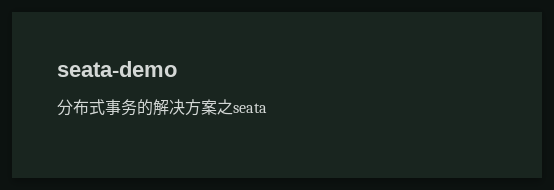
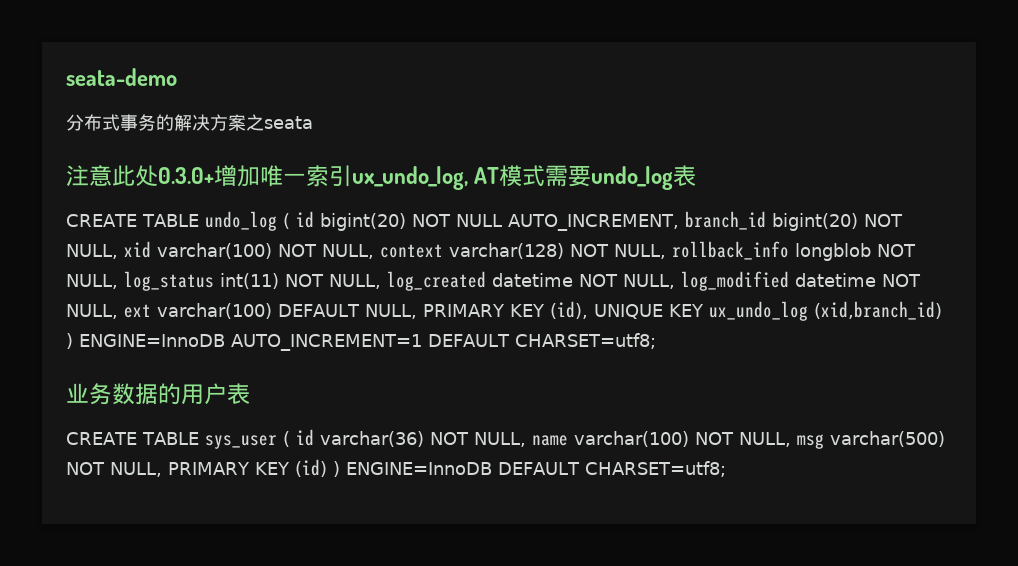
(267, 108) none -> [66,165,697,190] [66,211,903,231] [66,241,916,261] [66,271,921,291] [66,301,942,321] [66,333,656,351] [66,383,250,405] [66,429,945,449] [66,459,726,477] // 注意此处0.3.0+增加唯一索引ux_undo_log, AT模式需要undo_log表 // CREATE TABLE undo_log ( id bigint(20) NOT NULL AUTO_INCREMENT, branch_id bigint(20) NOT NULL, xid varchar(100) NOT NULL, context varchar(128) NOT NULL, rollback_info longblob NOT NULL, log_status int(11) NOT NULL, log_created datetime NOT NULL, log_modified datetime NOT NULL, ext varchar(100) DEFAULT NULL, PRIMARY KEY (id), UNIQUE KEY ux_undo_log (xid,branch_id) ) ENGINE=InnoDB AUTO_INCREMENT=1 DEFAULT CHARSET=utf8; // 业务数据的用户表 // CREATE TABLE sys_user ( id varchar(36) NOT NULL, name varchar(100) NOT NULL, msg varchar(500) NOT NULL, PRIMARY KEY (id) ) ENGINE=InnoDB DEFAULT CHARSET=utf8;

